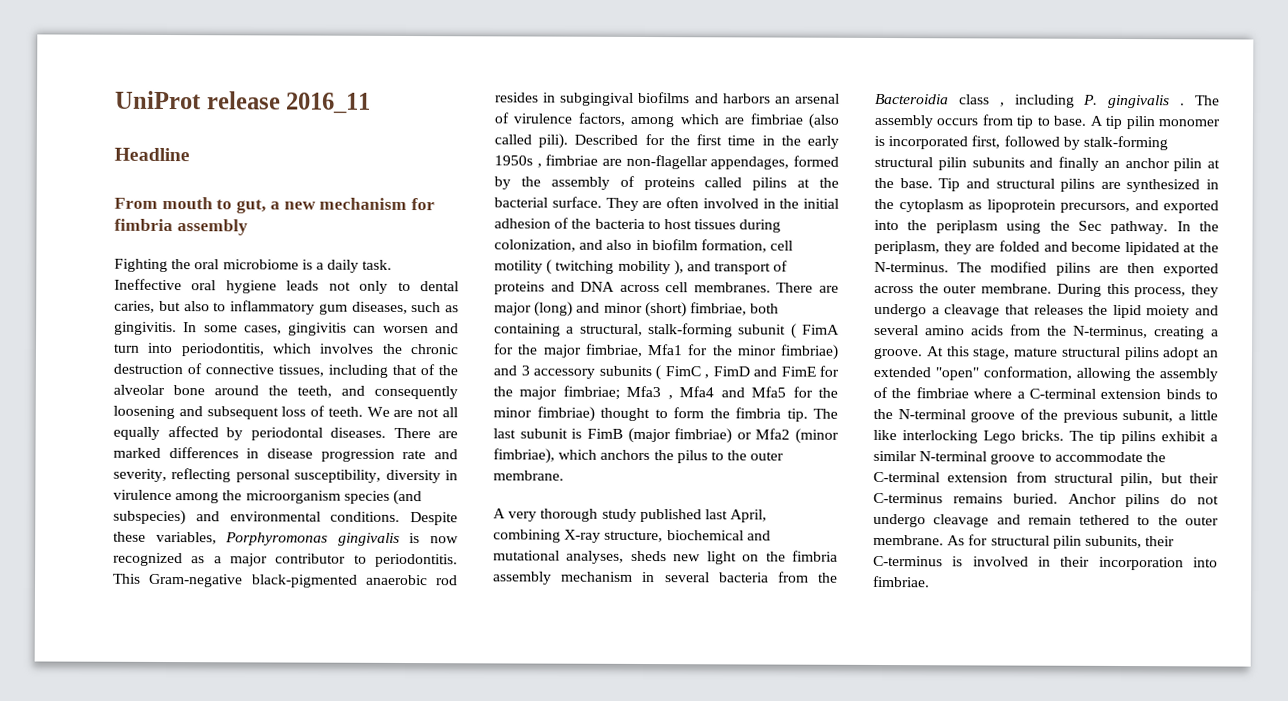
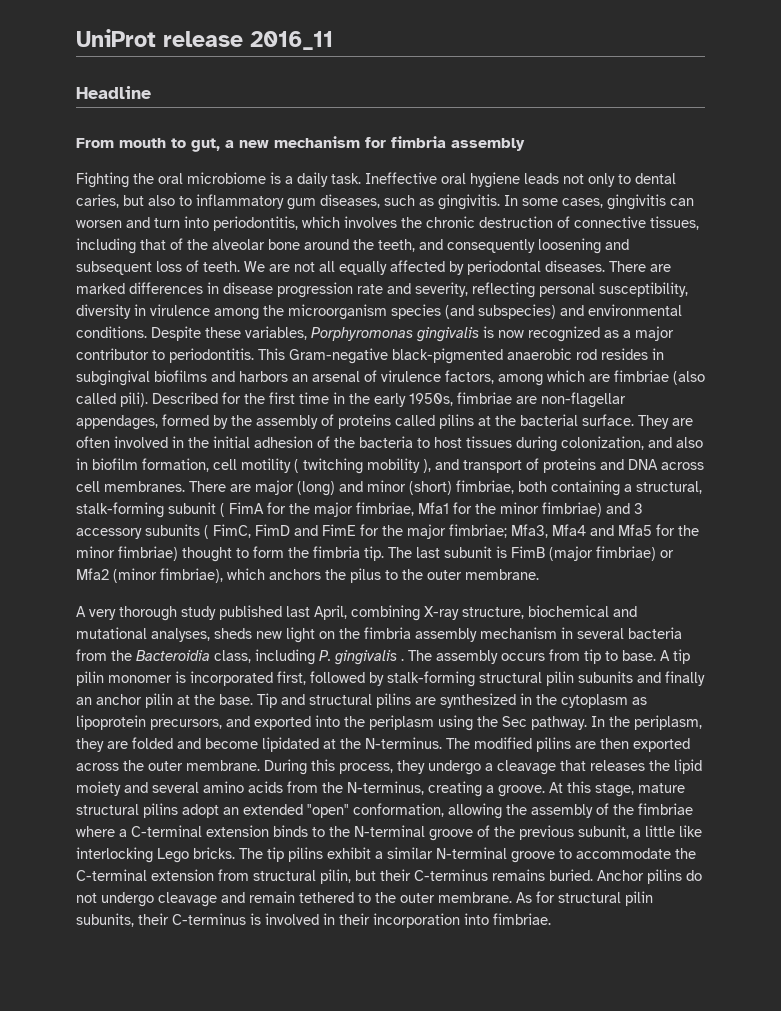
[494,155,542,168] 1950s , -> [409,393,453,406] 1950s,
[664,366,709,379] FimC , -> [213,524,251,538] FimC,
[626,385,673,400] Mfa3 , -> [511,524,548,538] Mfa3,
[958,94,1005,107] class , -> [214,650,251,663] class,

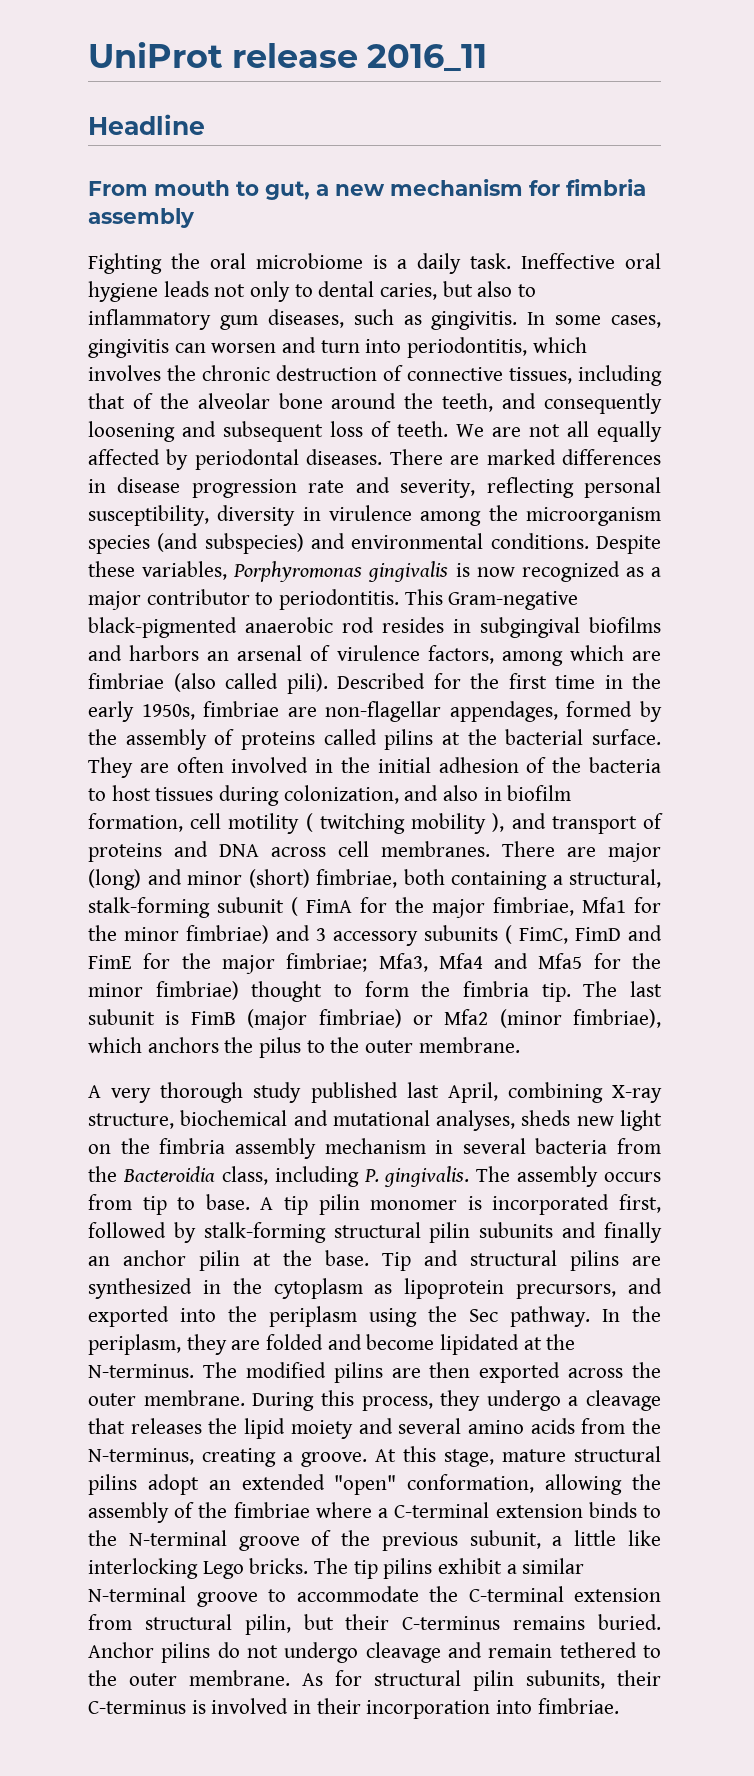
[334,650,404,665] gingivalis . -> [384,1166,470,1187] gingivalis.

